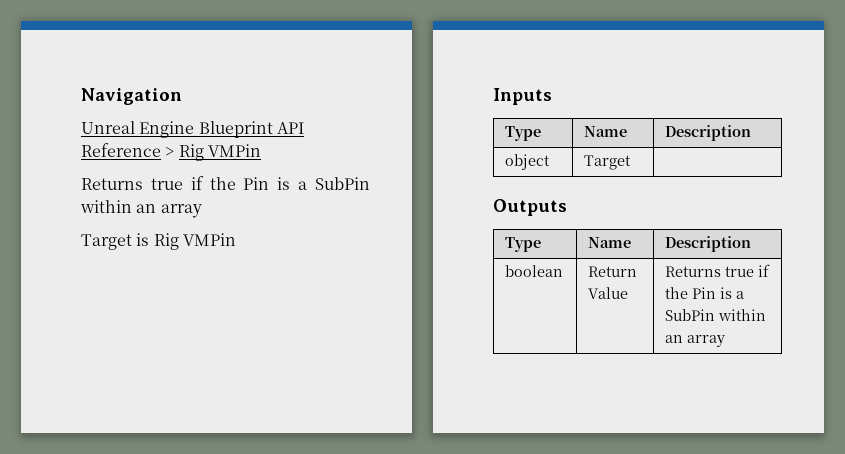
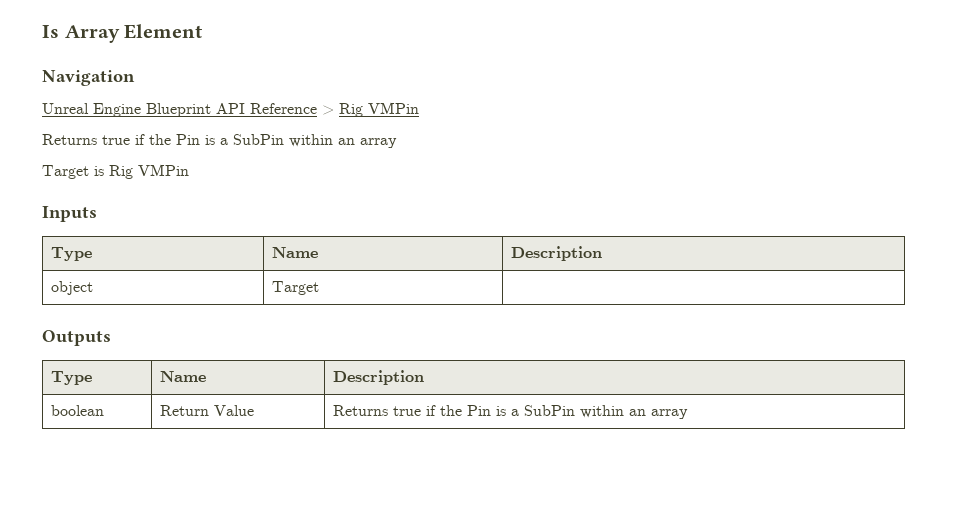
(81, 96) none -> [42,24,203,43] Is Array Element //

